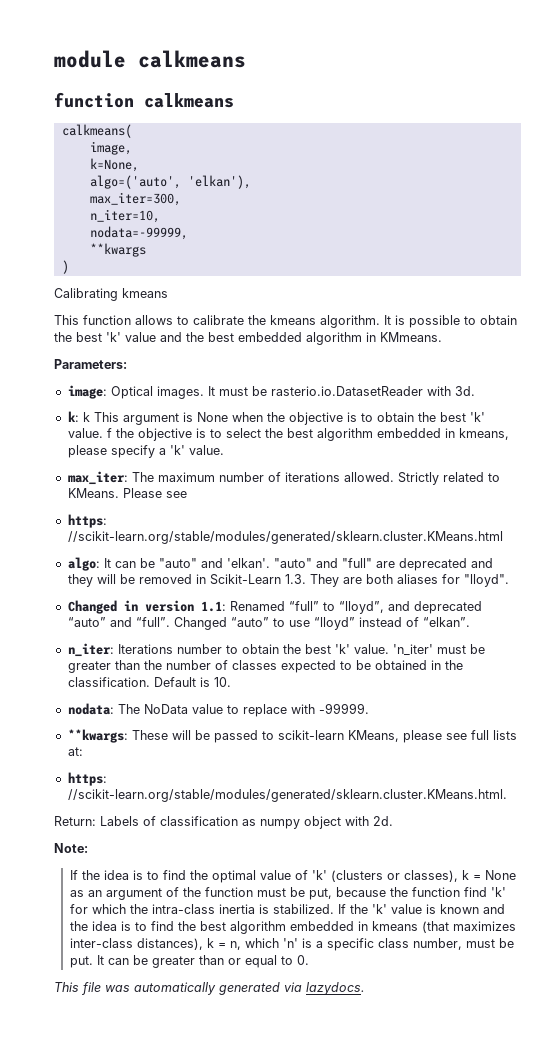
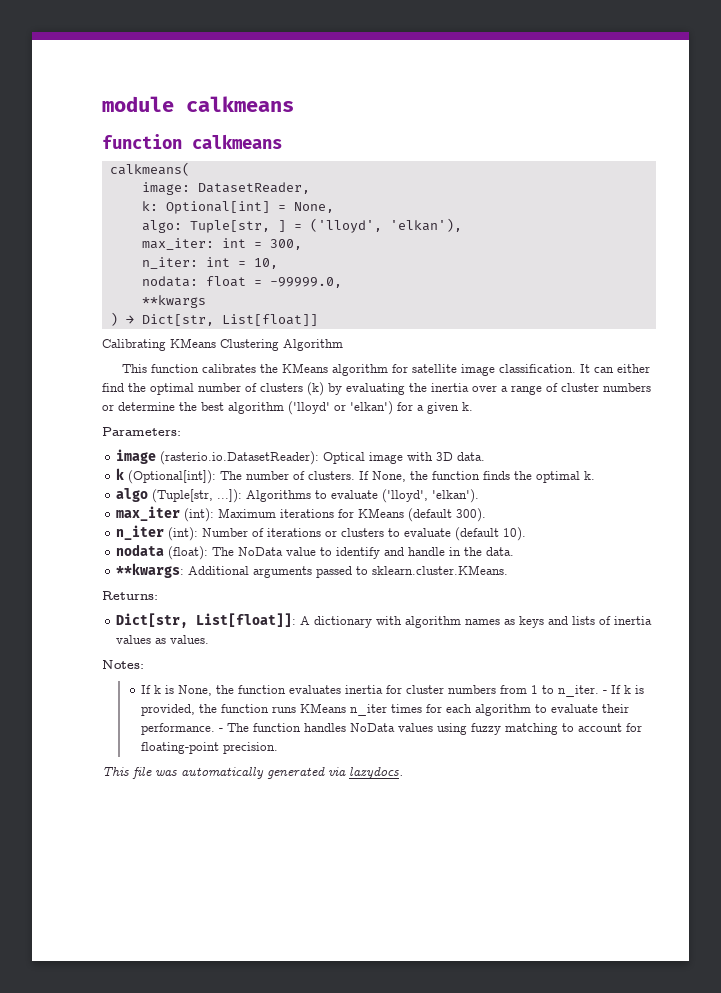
[89,141,132,155] [89,158,139,172] [89,175,251,189] [89,192,181,206] [89,209,160,223] [89,226,188,240] [89,243,146,257] [61,260,69,274] [54,288,168,301] [54,315,517,328] [54,332,442,345] [54,359,127,369] [67,385,475,399] [67,411,485,425] [67,428,509,441] [67,445,224,458] [67,471,500,485] [67,488,187,498] [67,514,107,528] [67,531,503,544] [67,557,493,571] [67,574,509,587] [67,600,482,614] [67,617,470,630] [67,643,485,657] [67,660,463,673] [67,677,231,687] [67,703,369,717] [67,729,517,743] [67,747,83,756] [67,772,107,786] [67,789,507,802] [54,816,393,829] [54,843,88,853] [69,870,516,883] [69,887,506,900] [69,904,505,914] [69,921,516,934] [69,938,514,951] [69,955,309,968] image, // k=None, // algo=('auto', 'elkan'), // max_iter=300, // n_iter=10, // nodata=-99999, // **kwargs // ) // Calibrating kmeans // This function allows to calibrate the kmeans algorithm. It is possible to obtain the best 'k' value and the best embedded algorithm in KMmeans. // Parameters: // image: Optical images. It must be rasterio.io.DatasetReader with 3d. // k: k This argument is None when the objective is to obtain the best 'k' value. f the objective is to select the best algorithm embedded in kmeans, please specify a 'k' value. // max_iter: The maximum number of iterations allowed. Strictly related to KMeans. Please see // https: //scikit-learn.org/stable/modules/generated/sklearn.cluster.KMeans.html // algo: It can be "auto" and 'elkan'. "auto" and "full" are deprecated and they will be removed in Scikit-Learn 1.3. They are both aliases for "lloyd". // Changed in version 1.1: Renamed “full” to “lloyd”, and deprecated “auto” and “full”. Changed “auto” to use “lloyd” instead of “elkan”. // n_iter: Iterations number to obtain the best 'k' value. 'n_iter' must be greater than the number of classes expected to be obtained in the classification. Default is 10. // nodata: The NoData value to replace with -99999. // **kwargs: These will be passed to scikit-learn KMeans, please see full lists at: // https: //scikit-learn.org/stable/modules/generated/sklearn.cluster.KMeans.html. // Return: Labels of classification as numpy object with 2d. // Note: // If the idea is to find the optimal value of 'k' (clusters or classes), k = None as an argument of the function must be put, because the function find 'k' for which the intra-class inertia is stabilized. If the 'k' value is known and the idea is to find the best algorithm embedded in kmeans (that maximizes inter-class distances), k = n, which 'n' is a specific class number, must be put. It can be greater than or equal to 0. -> [141,182,310,195] [141,201,334,214] [141,218,462,233] [141,238,302,250] [141,257,278,269] [141,276,342,288] [141,295,206,308] [109,312,318,326] [102,338,343,351] [121,363,650,376] [102,382,651,396] [102,401,473,415] [102,427,181,436] [116,449,486,465] [116,468,596,484] [116,488,480,503] [116,506,487,522] [116,525,527,541] [116,544,515,560] [116,563,509,578] [102,591,158,600] [116,613,653,628] [116,635,210,644] [102,660,144,669] [141,685,645,697] [141,703,630,716] [141,723,643,735] [141,742,279,754] image: DatasetReader, // k: Optional[int] = None, // algo: Tuple[str, ] = ('lloyd', 'elkan'), // max_iter: int = 300, // n_iter: int = 10, // nodata: float = -99999.0, // **kwargs // ) → Dict[str, List[float]] // Calibrating KMeans Clustering Algorithm // This function calibrates the KMeans algorithm for satellite image classification. It can either find the optimal number of clusters (k) by evaluating the inertia over a range of cluster numbers or determine the best algorithm ('lloyd' or 'elkan') for a given k. // Parameters: // image (rasterio.io.DatasetReader): Optical image with 3D data. // k (Optional[int]): The number of clusters. If None, the function finds the optimal k. // algo (Tuple[str, ...]): Algorithms to evaluate ('lloyd', 'elkan'). // max_iter (int): Maximum iterations for KMeans (default 300). // n_iter (int): Number of iterations or clusters to evaluate (default 10). // nodata (float): The NoData value to identify and handle in the data. // **kwargs: Additional arguments passed to sklearn.cluster.KMeans. // Returns: // Dict[str, List[float]]: A dictionary with algorithm names as keys and lists of inertia values as values. // Notes: // If k is None, the function evaluates inertia for cluster numbers from 1 to n_iter. - If k is provided, the function runs KMeans n_iter times for each algorithm to evaluate their performance. - The function handles NoData values using fuzzy matching to account for floating-point precision.

